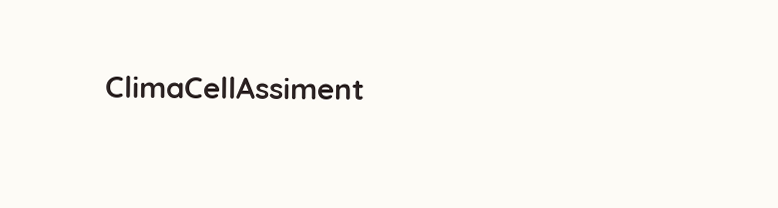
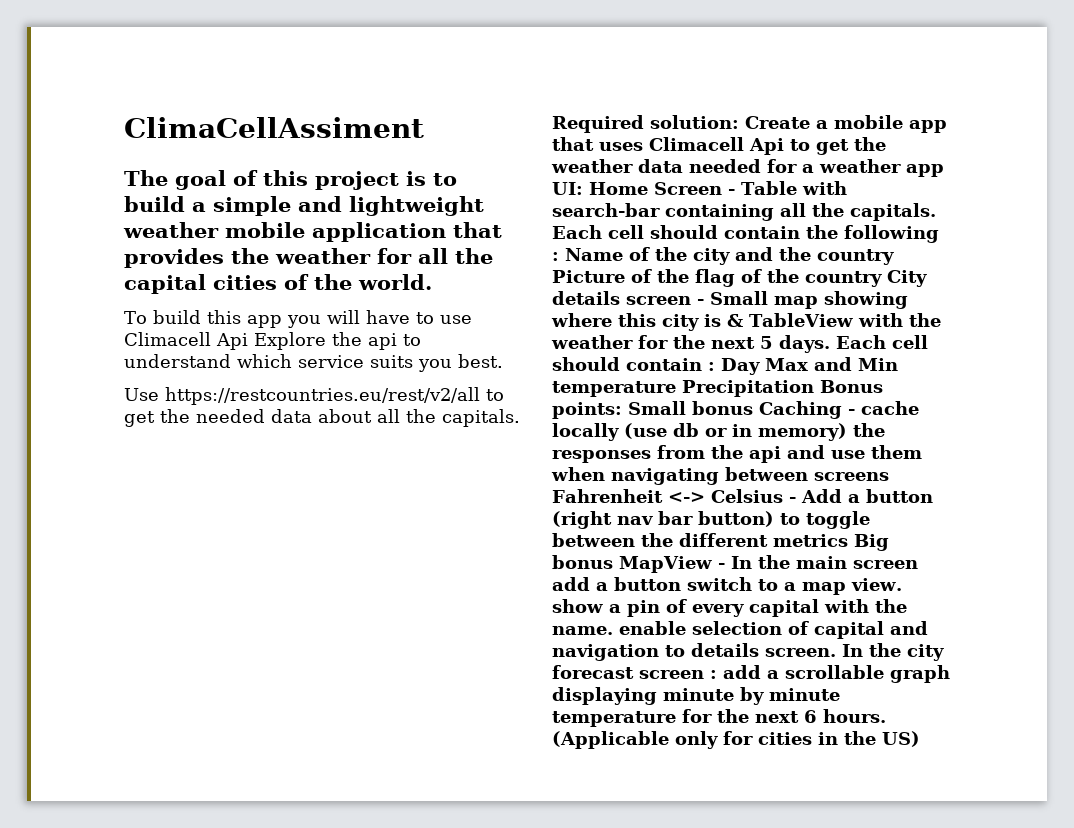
(365, 87) none -> [124,170,457,190] [124,196,484,216] [123,222,502,242] [124,248,493,268] [124,274,432,294] [124,310,472,328] [124,332,421,350] [124,354,503,372] [124,387,504,405] [124,409,520,427] [552,115,947,133] [552,137,886,155] [551,159,944,177] [552,181,847,195] [552,203,936,221] [552,225,939,243] [552,247,894,265] [552,269,927,287] [552,291,908,309] [551,313,941,331] [551,335,928,353] [552,357,898,375] [552,380,883,397] [552,401,919,419] [552,423,885,441] [552,445,922,463] [551,467,889,485] [552,489,933,503] [552,511,870,529] [552,533,889,551] [552,555,918,573] [552,577,902,595] [552,599,907,617] [552,621,928,639] [552,643,944,661] [552,665,950,683] [552,687,840,705] [552,709,886,727] [552,731,920,749] // The goal of this project is to build a simple and lightweight weather mobile application that provides the weather for all the capital cities of the world. // To build this app you will have to use Climacell Api Explore the api to understand which service suits you best. // Use https://restcountries.eu/rest/v2/all to get the needed data about all the capitals. // Required solution: Create a mobile app that uses Climacell Api to get the weather data needed for a weather app UI: Home Screen - Table with search-bar containing all the capitals. Each cell should contain the following : Name of the city and the country Picture of the flag of the country City details screen - Small map showing where this city is & TableView with the weather for the next 5 days. Each cell should contain : Day Max and Min temperature Precipitation Bonus points: Small bonus Caching - cache locally (use db or in memory) the responses from the api and use them when navigating between screens Fahrenheit <-> Celsius - Add a button (right nav bar button) to toggle between the different metrics Big bonus MapView - In the main screen add a button switch to a map view. show a pin of every capital with the name. enable selection of capital and navigation to details screen. In the city forecast screen : add a scrollable graph displaying minute by minute temperature for the next 6 hours. (Applicable only for cities in the US)

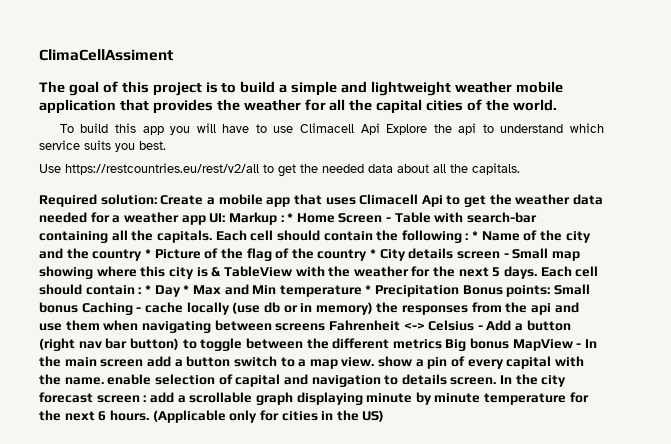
(583, 188) none -> [228,212,294,225] Markup : *
(559, 256) none -> [472,231,479,240] *
(894, 257) none -> [144,249,151,258] *
(882, 279) none -> [370,249,377,258] *
[721,358,760,375] Day -> [144,285,190,297] * Day *
(676, 389) none -> [365,285,372,294] *

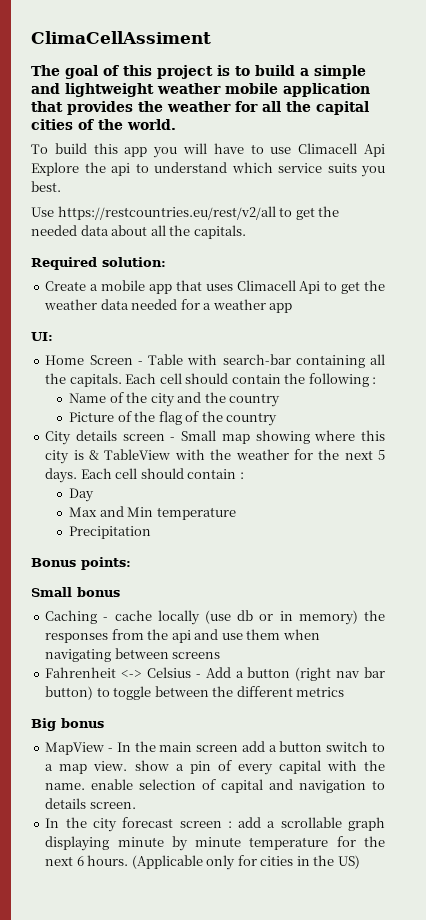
(157, 199) none -> (166, 262) //
(206, 220) none -> (293, 308) //
[228,212,294,225] Markup : * -> (53, 336) //
[472,231,479,240] * -> (377, 380) //
[144,249,151,258] * -> (281, 400) //
[370,249,377,258] * -> (278, 419) //
[144,285,151,294] * -> (244, 475) //
[183,285,190,294] * -> (95, 495) //
[365,285,372,294] * -> (236, 513) //
(460, 291) none -> (152, 532) //
(551, 291) none -> (131, 563) //
(78, 307) none -> (120, 592) //
(326, 327) none -> (221, 655) //
(442, 344) none -> (345, 692) //
(510, 343) none -> (104, 723) //
(497, 381) none -> (136, 805) //

